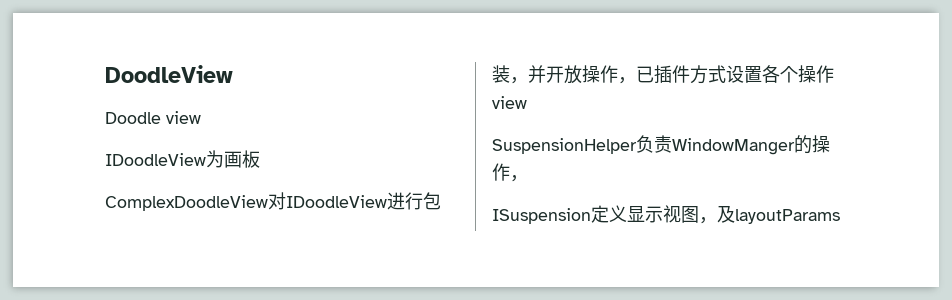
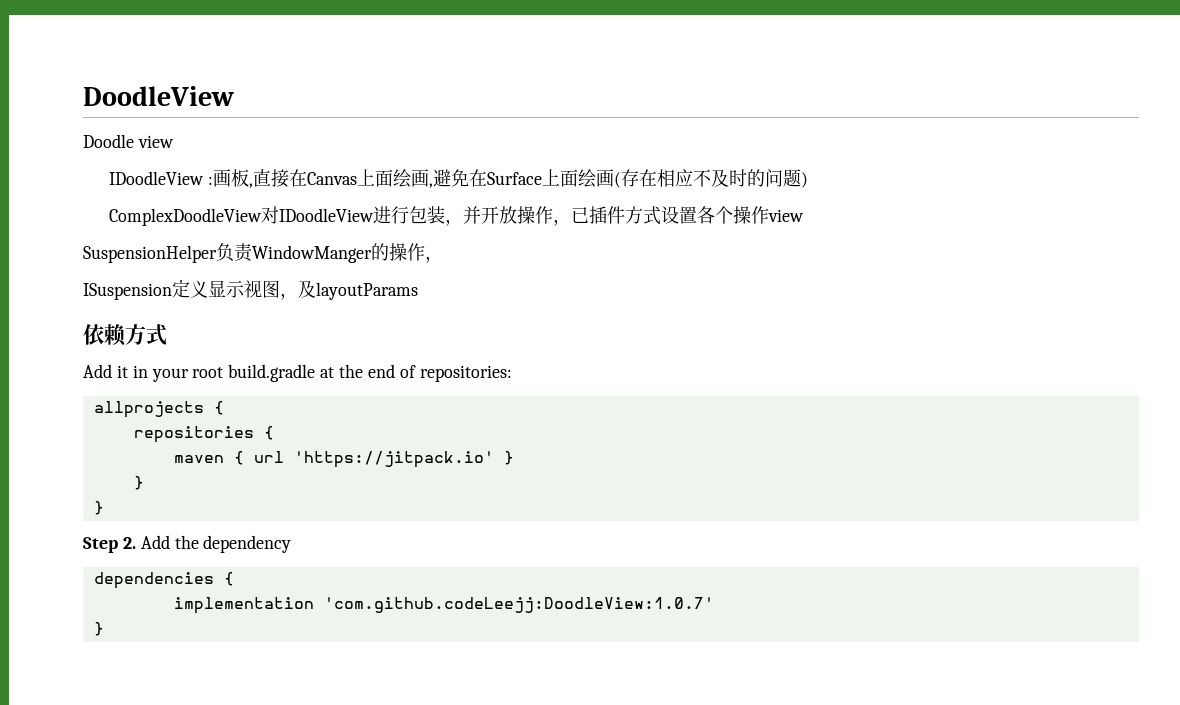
[206,150,224,168] 为 -> [207,176,213,185] :
(260, 159) none -> [248,169,808,188] ,直接在Canvas上面绘画,避免在Surface上面绘画(存在相应不及时的问题)
(840, 216) none -> [83,324,167,346] [83,364,512,382] [93,401,224,418] [133,426,274,443] [173,451,514,468] [133,476,144,490] [93,501,104,515] [83,535,292,553] [93,572,234,589] [173,597,714,614] [93,622,104,636] // 依赖方式 // Add it in your root build.gradle at the end of repositories: // allprojects { // repositories { // maven { url 'https://jitpack.io' } // } // } // Step 2. Add the dependency // dependencies { // implementation 'com.github.codeLeejj:DoodleView:1.0.7' // }

